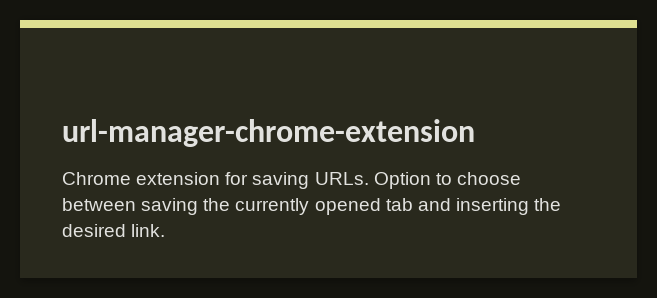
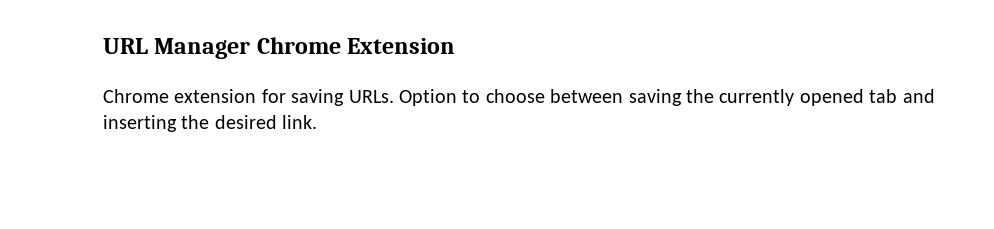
[62,119,475,147] url-manager-chrome-extension -> [103,37,456,59] URL Manager Chrome Extension

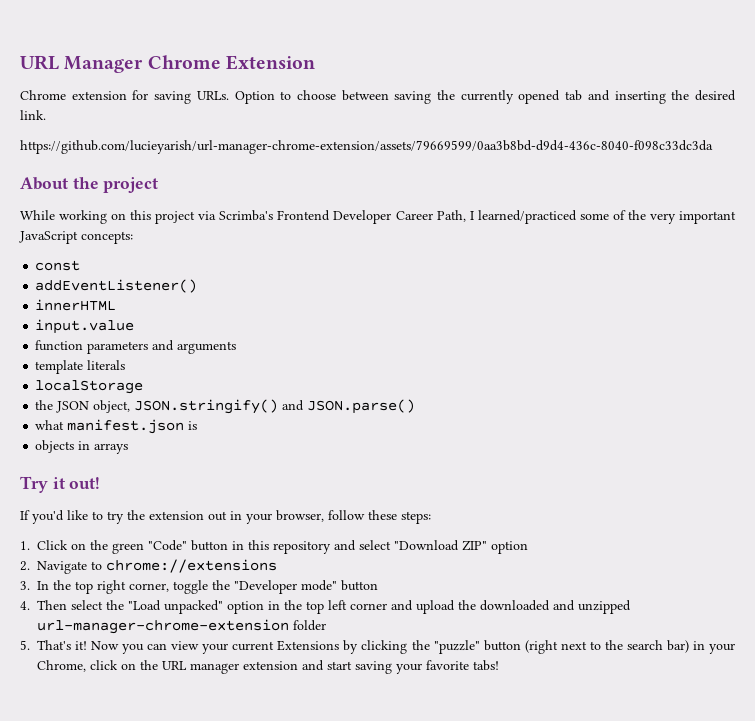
(318, 122) none -> [20,140,713,154] [20,177,159,193] [20,210,736,224] [19,231,133,244] [35,260,81,271] [35,279,198,293] [35,299,117,311] [35,319,135,334] [35,340,237,354] [35,360,126,374] [35,380,144,394] [35,399,416,414] [35,419,198,434] [35,440,129,454] [20,476,101,493] [20,510,431,524] [20,540,528,554] [20,559,277,574] [20,580,378,594] [20,600,631,614] [37,619,326,634] [20,640,735,654] [37,660,499,674] // https://github.com/lucieyarish/url-manager-chrome-extension/assets/79669599/0aa3b8bd-d9d4-436c-8040-f098c33dc3da // About the project // While working on this project via Scrimba's Frontend Developer Career Path, I learned/practiced some of the very important JavaScript concepts: // const // addEventListener() // innerHTML // input.value // function parameters and arguments // template literals // localStorage // the JSON object, JSON.stringify() and JSON.parse() // what manifest.json is // objects in arrays // Try it out! // If you'd like to try the extension out in your browser, follow these steps: // 1. Click on the green "Code" button in this repository and select "Download ZIP" option // 2. Navigate to chrome://extensions // 3. In the top right corner, toggle the "Developer mode" button // 4. Then select the "Load unpacked" option in the top left corner and upload the downloaded and unzipped url-manager-chrome-extension folder // 5. That's it! Now you can view your current Extensions by clicking the "puzzle" button (right next to the search bar) in your Chrome, click on the URL manager extension and start saving your favorite tabs!

